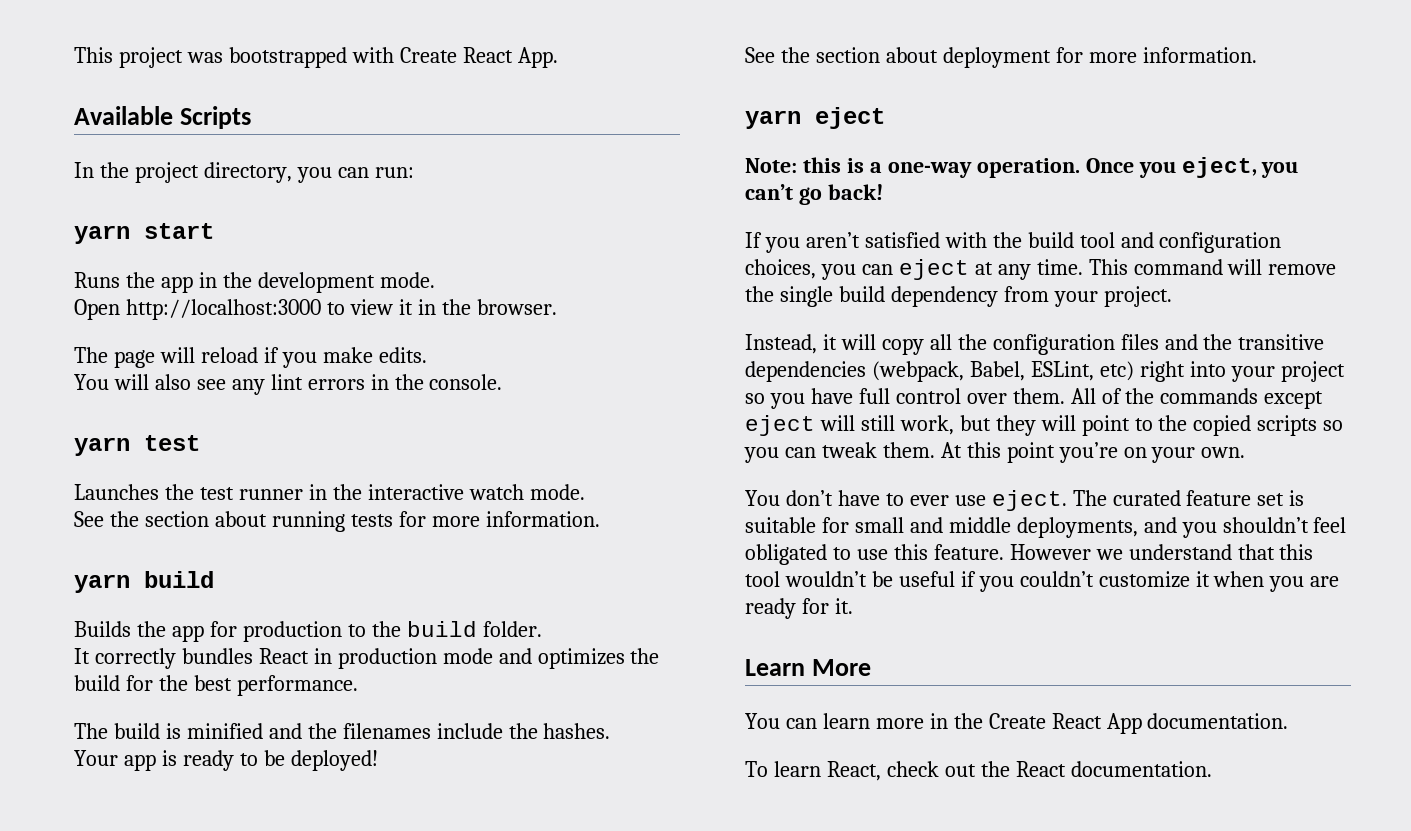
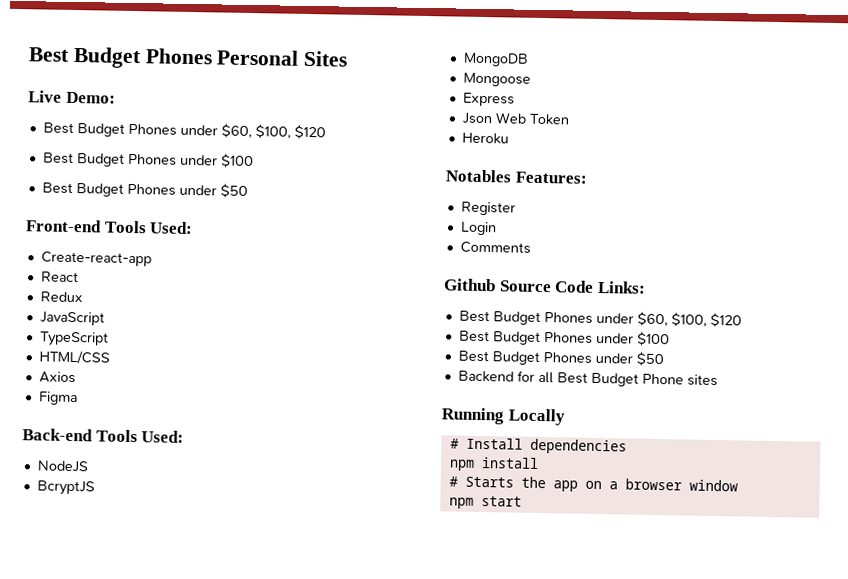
[74,47,558,68] [74,106,251,129] [74,162,414,183] [74,223,214,244] [74,272,435,293] [74,299,557,320] [74,347,427,368] [74,374,503,395] [74,435,200,456] [74,484,585,500] [74,511,600,532] [74,571,214,593] [74,621,542,642] [74,648,660,669] [74,675,358,696] [74,723,611,739] [74,750,378,771] [745,47,1257,68] [745,107,885,129] [745,157,1299,178] [745,184,883,205] [745,232,1282,253] [745,259,1337,280] [745,286,1172,307] [745,334,1325,355] [745,361,1345,382] [745,388,1324,409] [745,415,1344,436] [744,442,1246,463] [745,490,1305,511] [745,517,1347,538] [745,544,1314,565] [745,571,1340,592] [745,598,853,619] [745,659,871,676] [745,713,1289,734] [745,761,1212,781] This project was bootstrapped with Create React App. // Available Scripts // In the project directory, you can run: // yarn start // Runs the app in the development mode. // Open http://localhost:3000 to view it in the browser. // The page will reload if you make edits. // You will also see any lint errors in the console. // yarn test // Launches the test runner in the interactive watch mode. // See the section about running tests for more information. // yarn build // Builds the app for production to the build folder. // It correctly bundles React in production mode and optimizes the build for the best performance. // The build is minified and the filenames include the hashes. // Your app is ready to be deployed! // See the section about deployment for more information. // yarn eject // Note: this is a one-way operation. Once you eject, you can’t go back! // If you aren’t satisfied with the build tool and configuration choices, you can eject at any time. This command will remove the single build dependency from your project. // Instead, it will copy all the configuration files and the transitive dependencies (webpack, Babel, ESLint, etc) right into your project so you have full control over them. All of the commands except eject will still work, but they will point to the copied scripts so you can tweak them. At this point you’re on your own. // You don’t have to ever use eject. The curated feature set is suitable for small and middle deployments, and you shouldn’t feel obligated to use this feature. However we understand that this tool wouldn’t be useful if you couldn’t customize it when you are ready for it. // Learn More // You can learn more in the Create React App documentation. // To learn React, check out the React documentation. -> [28,46,349,69] [28,90,116,104] [42,122,326,140] [42,152,254,169] [41,182,248,198] [25,219,194,235] [40,251,152,267] [40,271,79,283] [39,291,83,303] [39,311,105,326] [38,331,109,347] [38,350,110,365] [38,371,76,384] [37,391,78,406] [22,428,185,443] [36,460,89,473] [36,480,95,496] [462,52,529,67] [462,72,531,87] [462,92,515,107] [461,112,570,126] [461,132,509,145] [445,169,588,184] [460,201,516,216] [459,221,497,236] [459,241,531,254] [443,278,646,294] [458,310,742,328] [458,330,670,347] [457,350,664,367] [457,370,718,387] [441,407,565,426] [449,437,627,455] [448,457,539,471] [448,476,738,492] [448,495,522,509] Best Budget Phones Personal Sites // Live Demo: // Best Budget Phones under $60, $100, $120 // Best Budget Phones under $100 // Best Budget Phones under $50 // Front-end Tools Used: // Create-react-app // React // Redux // JavaScript // TypeScript // HTML/CSS // Axios // Figma // Back-end Tools Used: // NodeJS // BcryptJS // MongoDB // Mongoose // Express // Json Web Token // Heroku // Notables Features: // Register // Login // Comments // Github Source Code Links: // Best Budget Phones under $60, $100, $120 // Best Budget Phones under $100 // Best Budget Phones under $50 // Backend for all Best Budget Phone sites // Running Locally // # Install dependencies // npm install // # Starts the app on a browser window // npm start

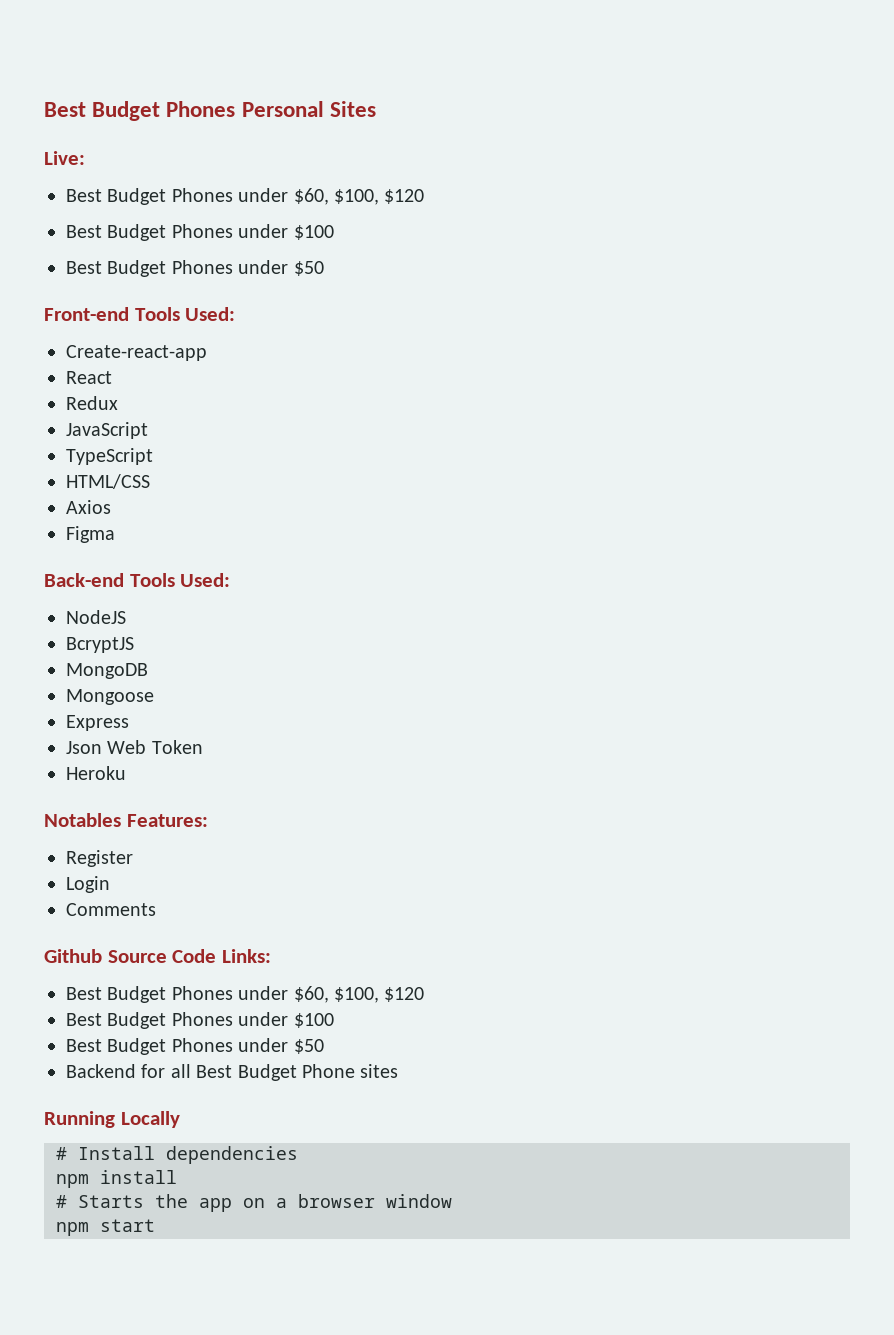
[28,90,116,104] Live Demo: -> [44,151,85,165] Live:

